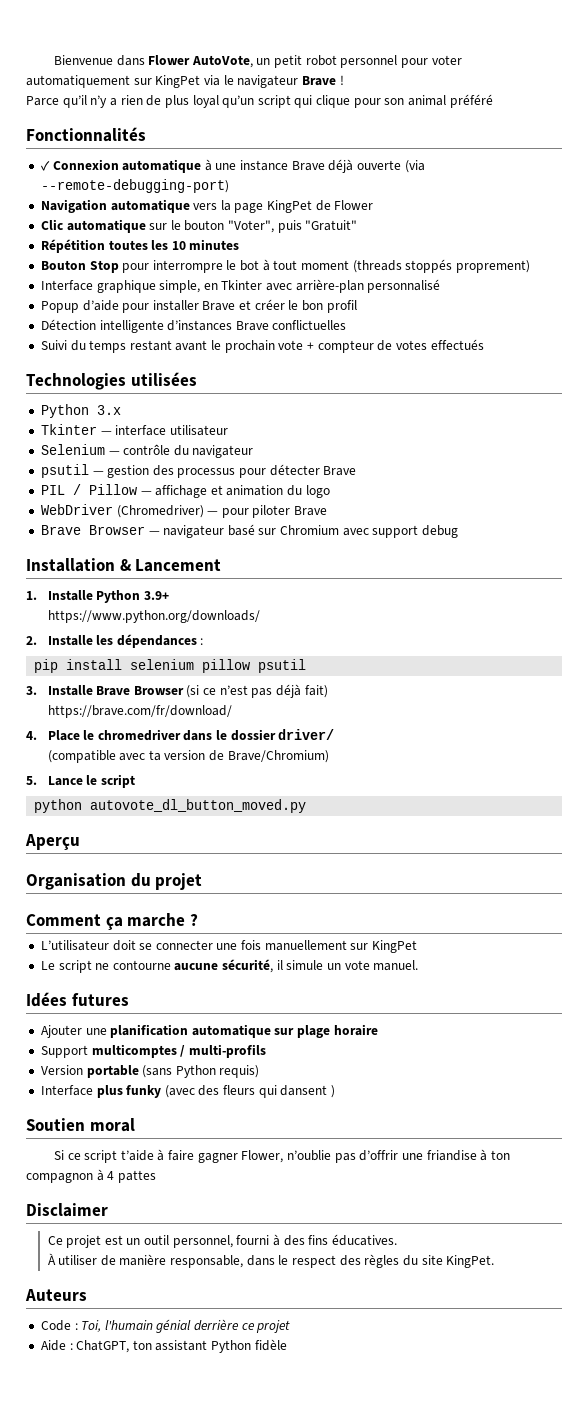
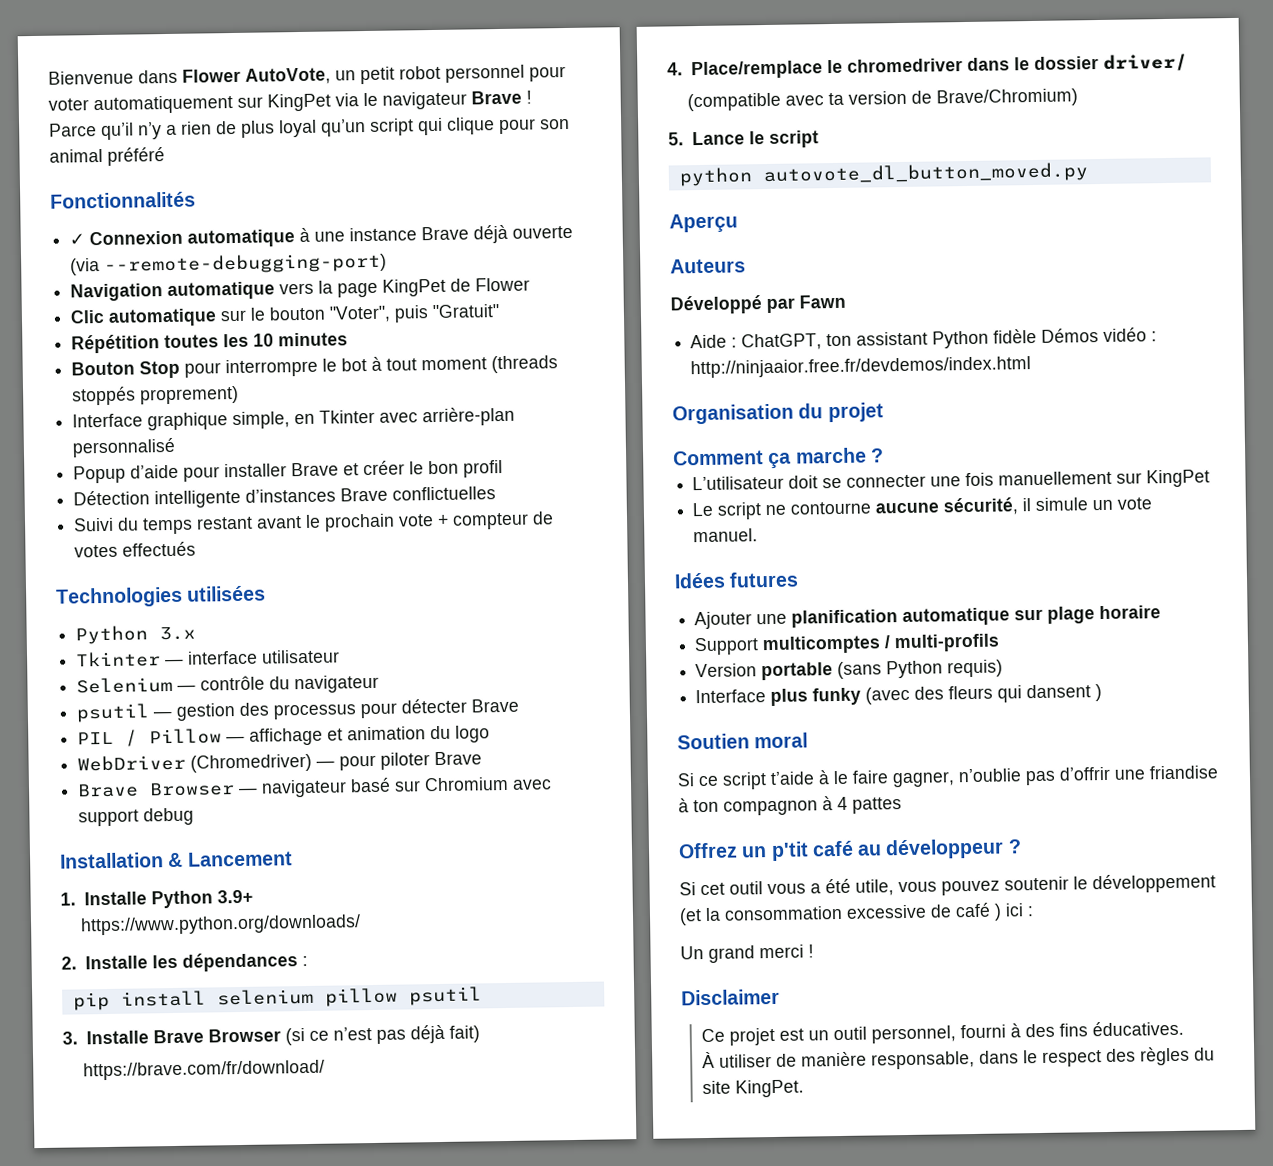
[47,730,80,741] Place -> [690,60,823,80] Place/remplace
(80, 842) none -> [670,258,746,274] [670,294,846,315] [690,327,1158,351] [690,356,1032,379] // Auteurs // Développé par Fawn // Aide : ChatGPT, ton assistant Python fidèle Démos vidéo : http://ninjaaior.free.fr/devdemos/index.html
[168,1150,284,1163] faire gagner Flower, -> [833,770,955,788] le faire gagner,
(156, 1176) none -> [678,838,1022,862] [679,873,1216,896] [679,902,1034,926] [680,944,814,963] // Offrez un p'tit café au développeur ? // Si cet outil vous a été utile, vous pouvez soutenir le développement (et la consommation excessive de café ) ici : // Un grand merci !
[25,1289,87,1301] [40,1319,291,1333] [40,1339,287,1353] // Auteurs // Code : Toi, l'humain génial derrière ce projet // Aide : ChatGPT, ton assistant Python fidèle -> (804, 1088) none

